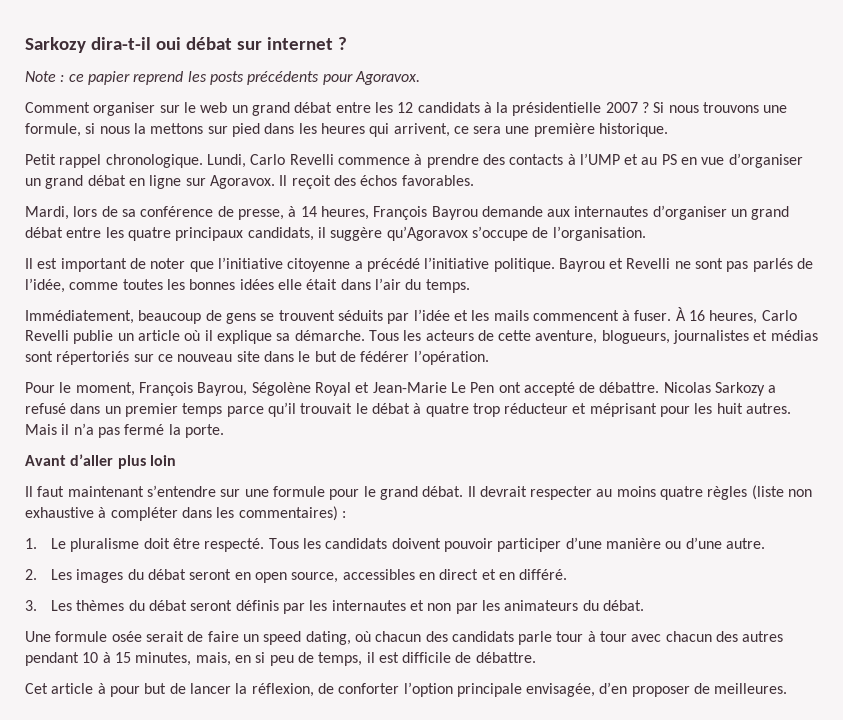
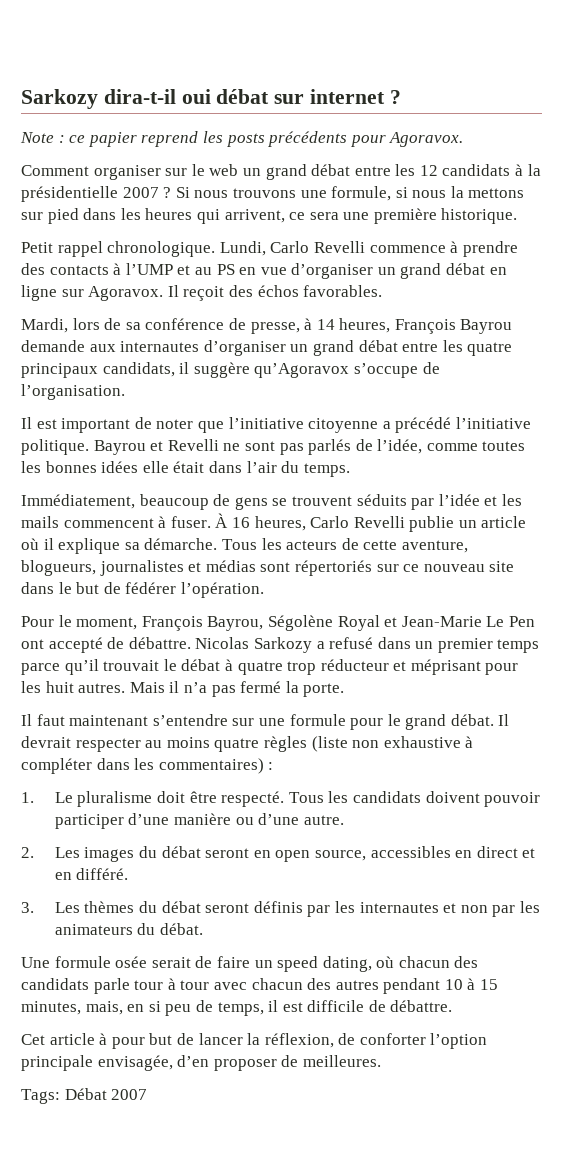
[25,454,176,469] // Avant d’aller plus loin -> (345, 690) none
(788, 688) none -> [21,1088,148,1104] // Tags: Débat 2007

